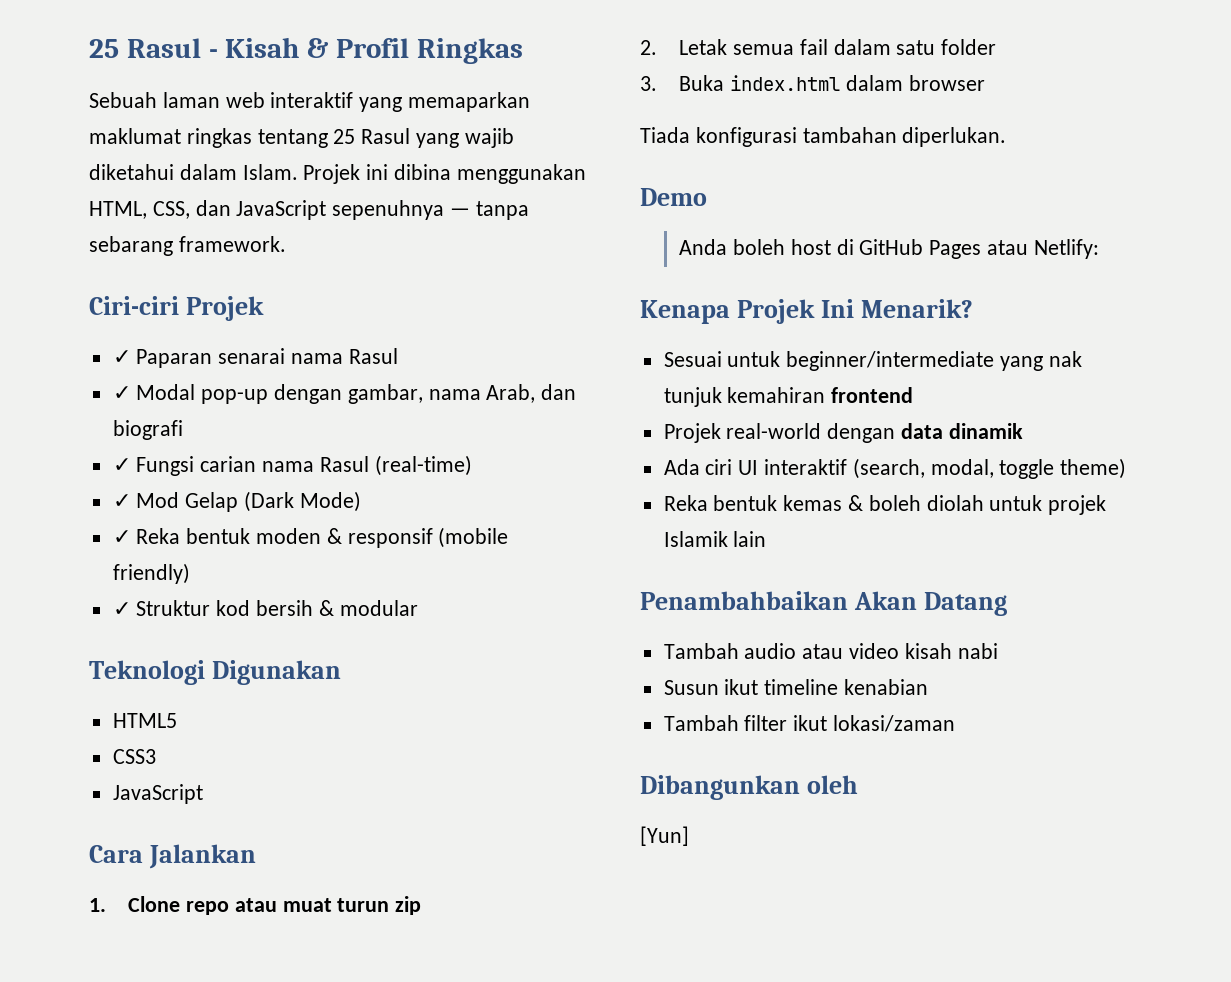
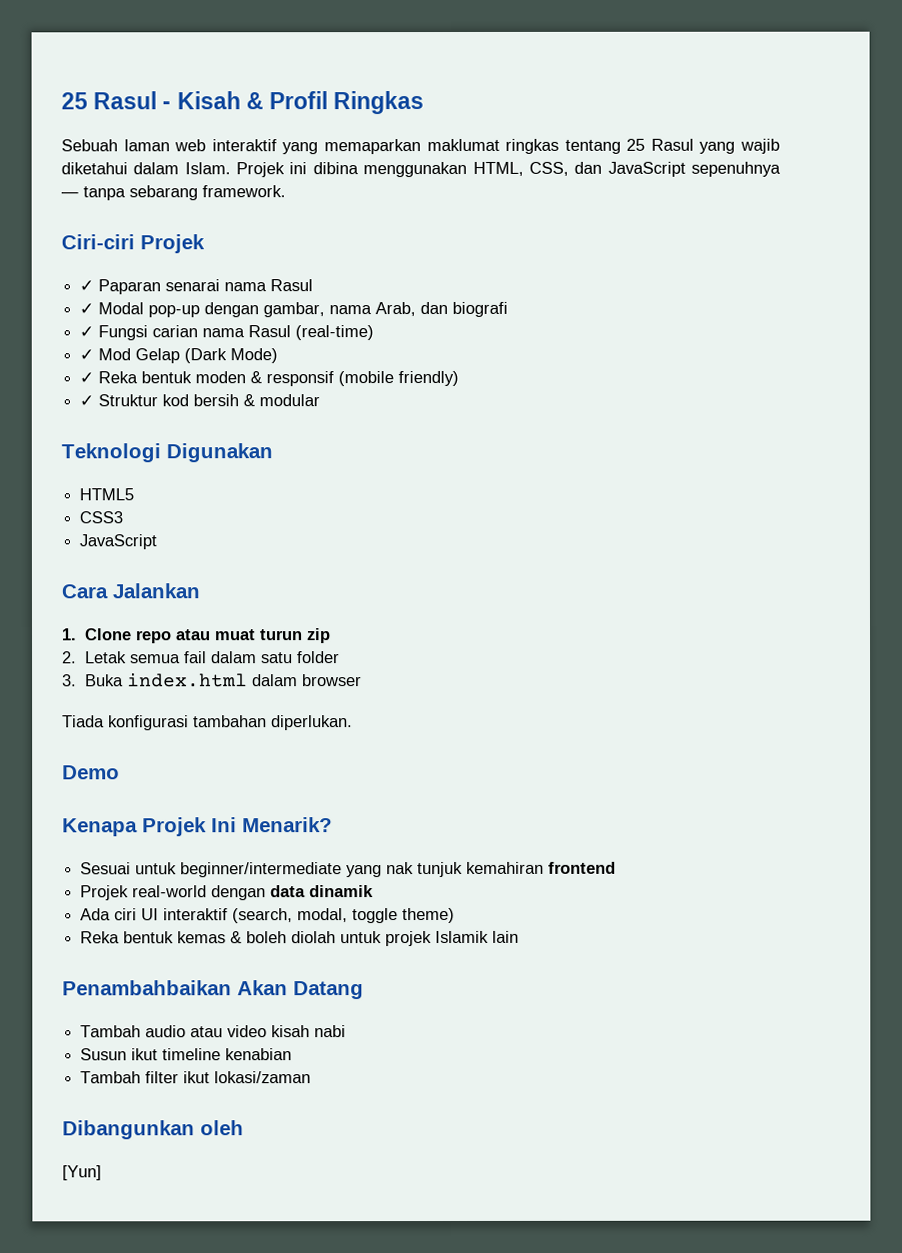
[679,239,1099,259] // Anda boleh host di GitHub Pages atau Netlify: -> (120, 772) none

